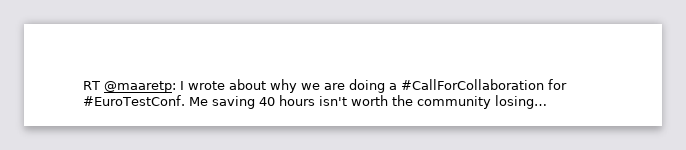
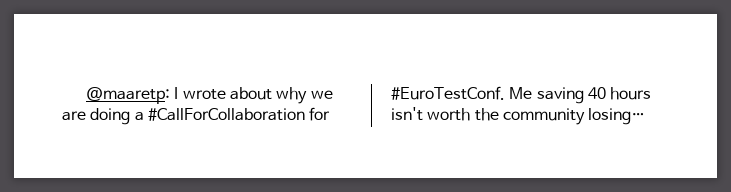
[83,81,100,90] RT -> (85, 95) none

